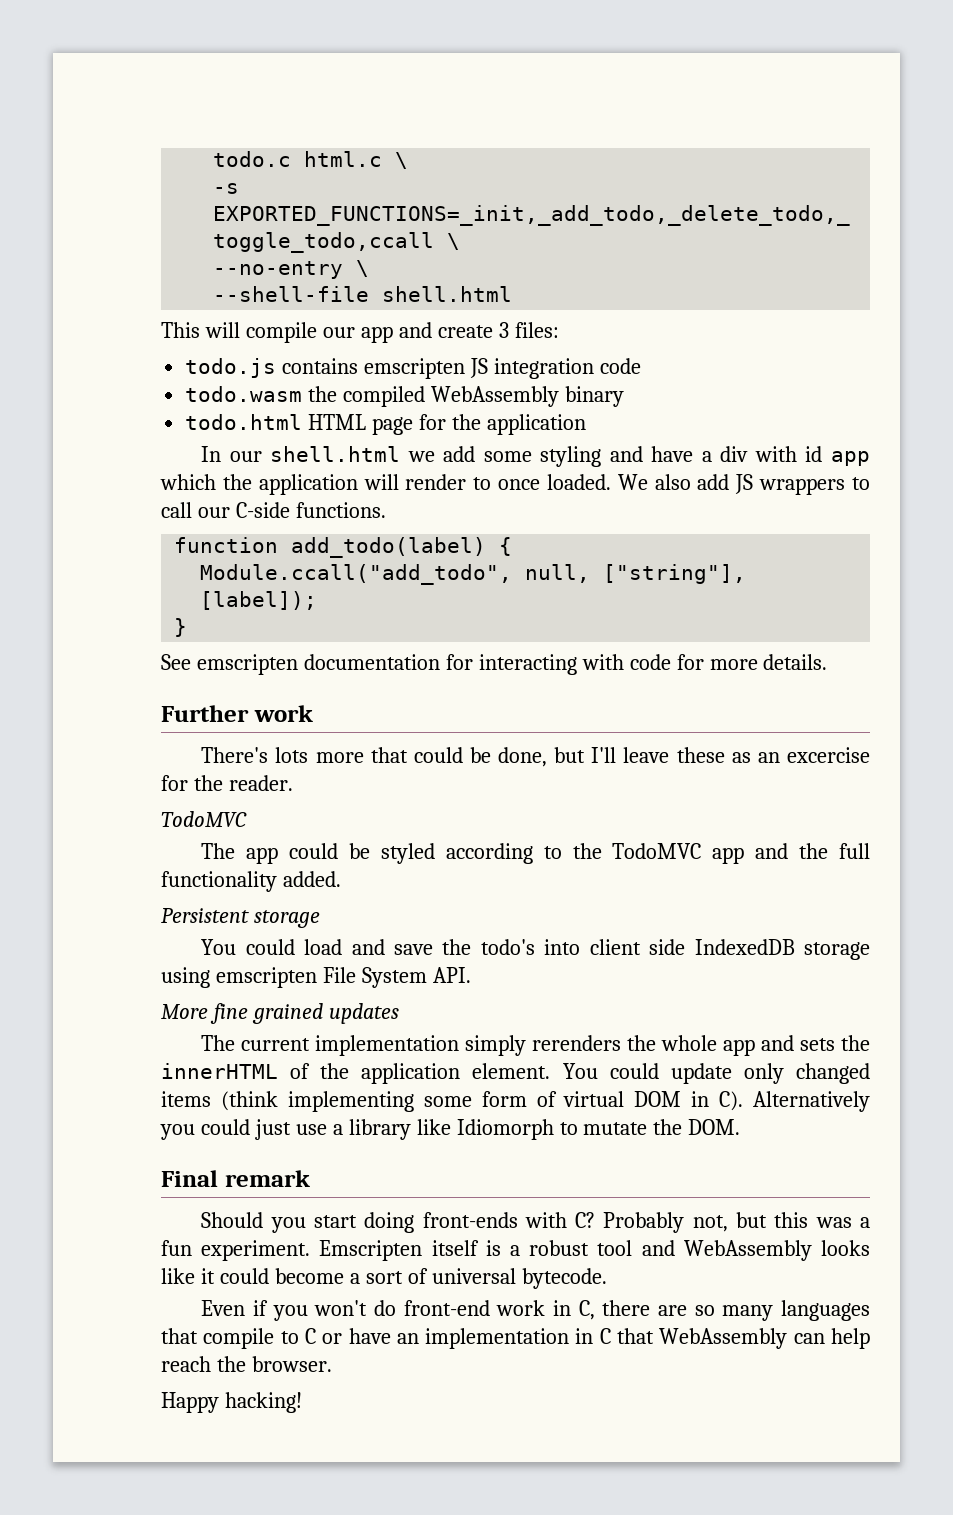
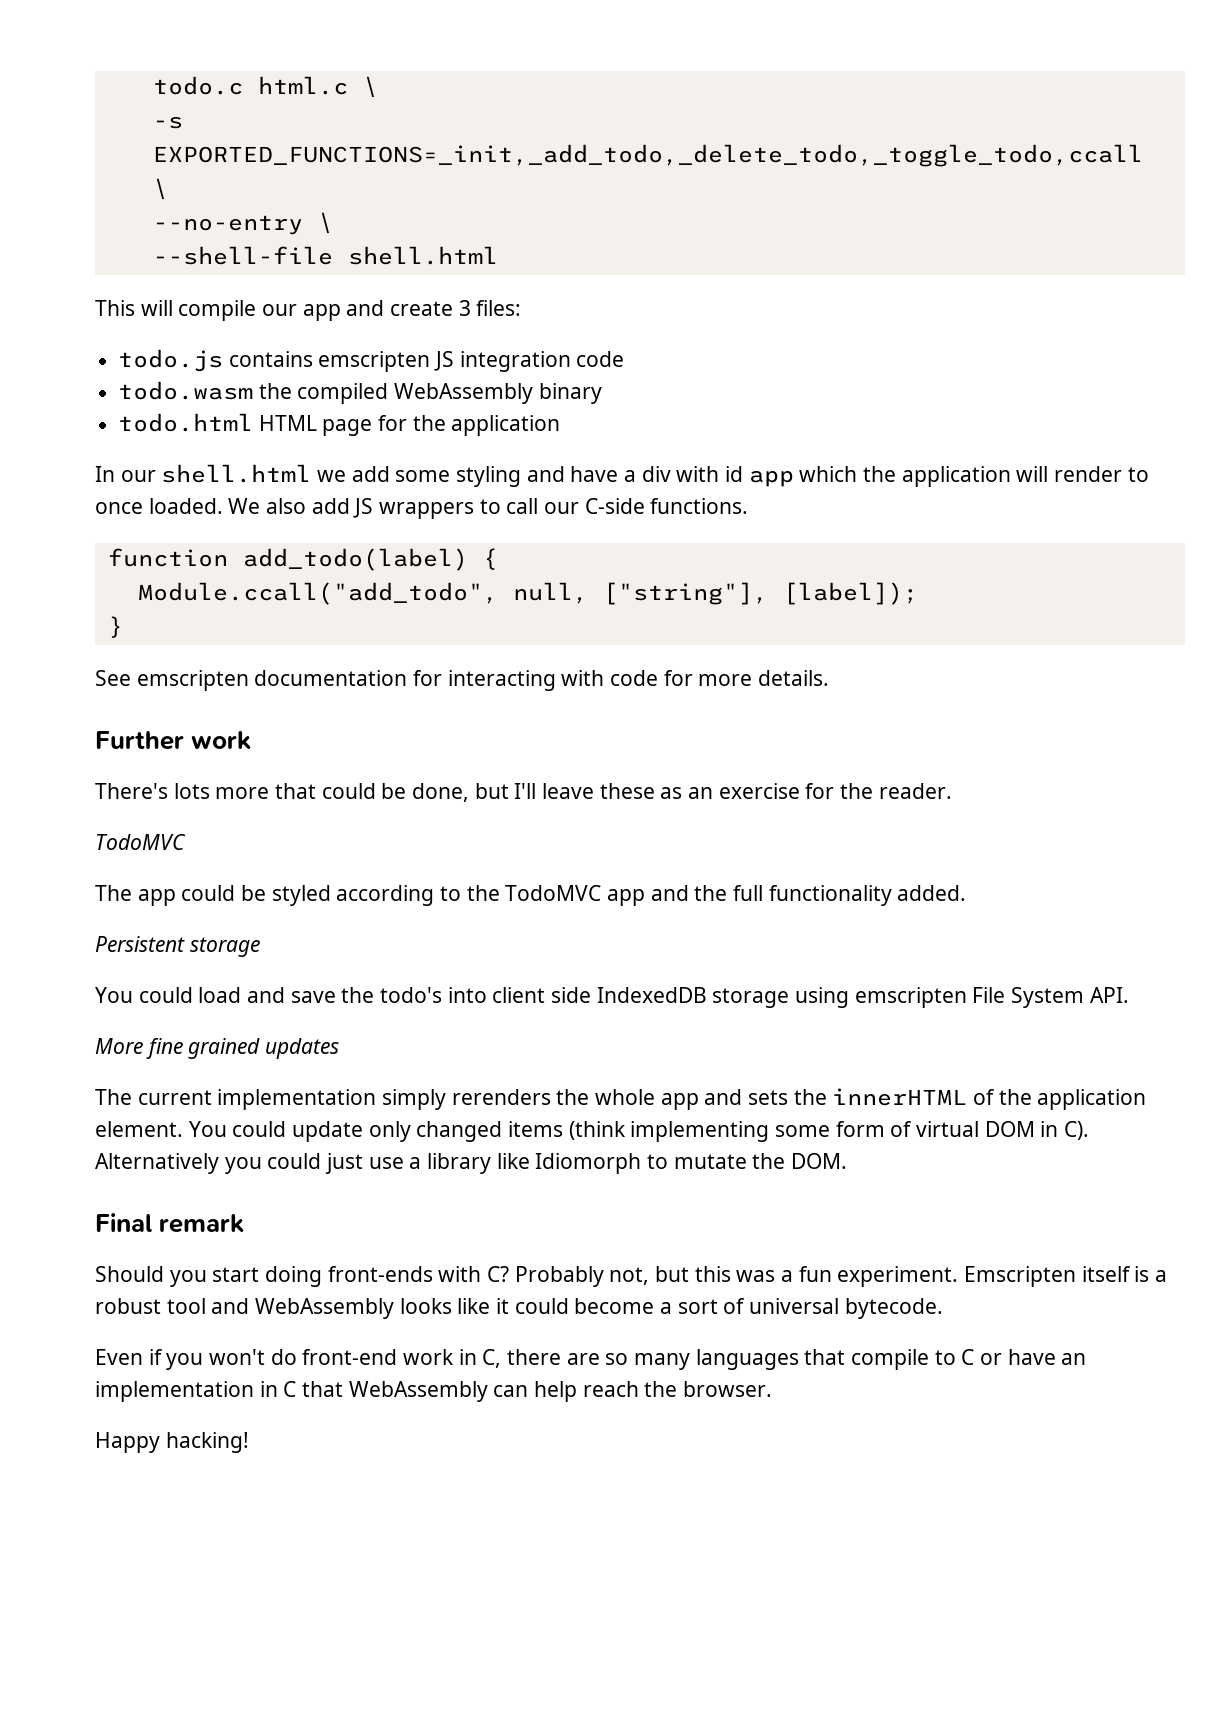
[786,747,870,763] excercise -> [718,783,800,799] exercise

